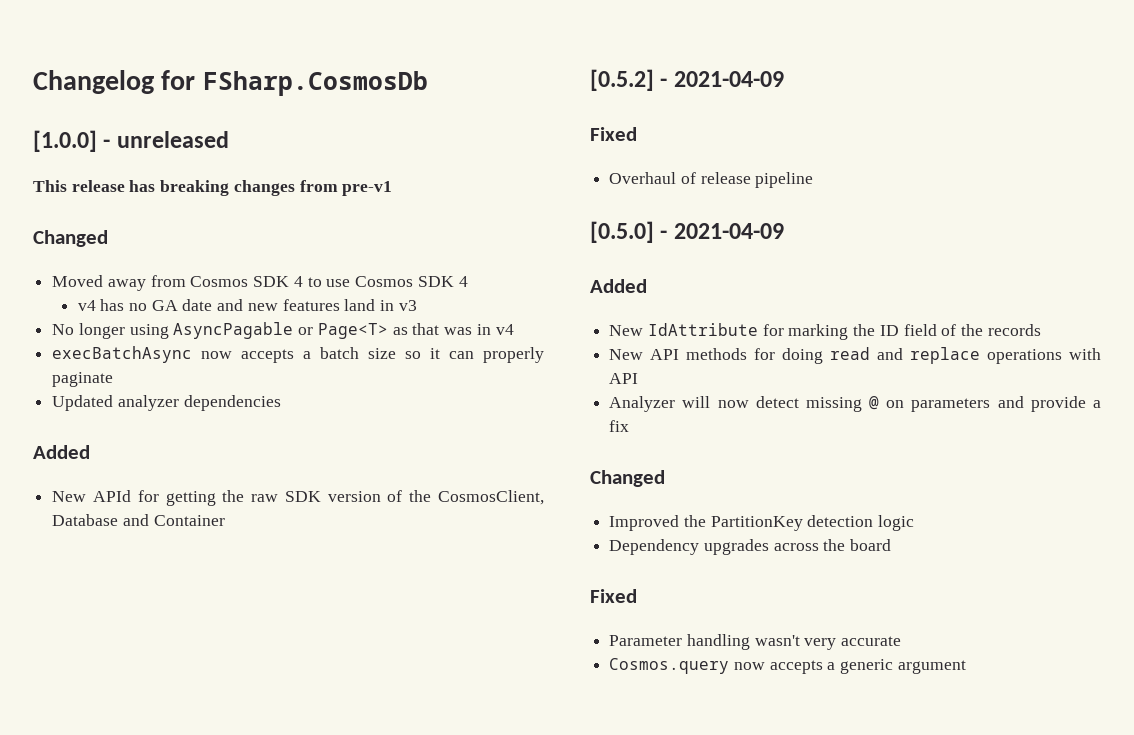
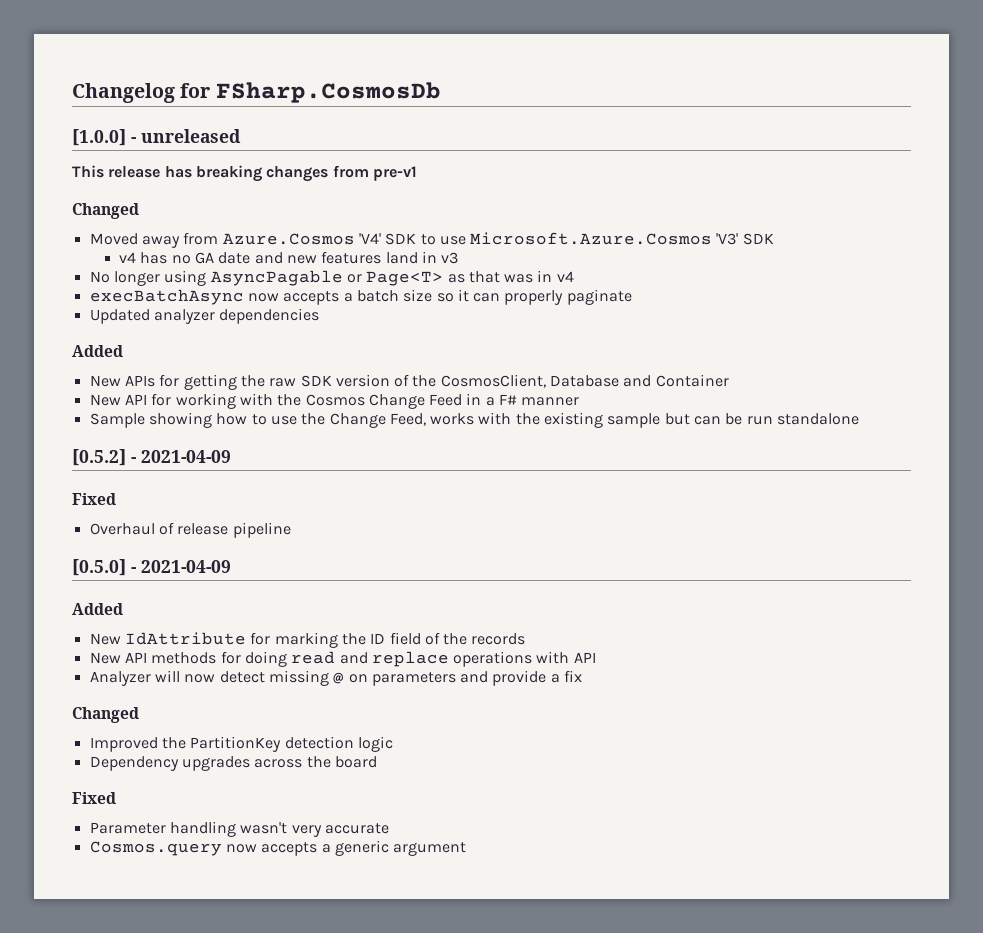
[190,276,468,287] Cosmos SDK 4 to use Cosmos SDK 4 -> [222,232,774,245] Azure.Cosmos 'V4' SDK to use Microsoft.Azure.Cosmos 'V3' SDK
[93,490,132,502] APId -> [124,375,155,387] APIs
(225, 520) none -> [89,393,580,409] [89,412,860,428] // New API for working with the Cosmos Change Feed in a F# manner // Sample showing how to use the Change Feed, works with the existing sample but can be run standalone

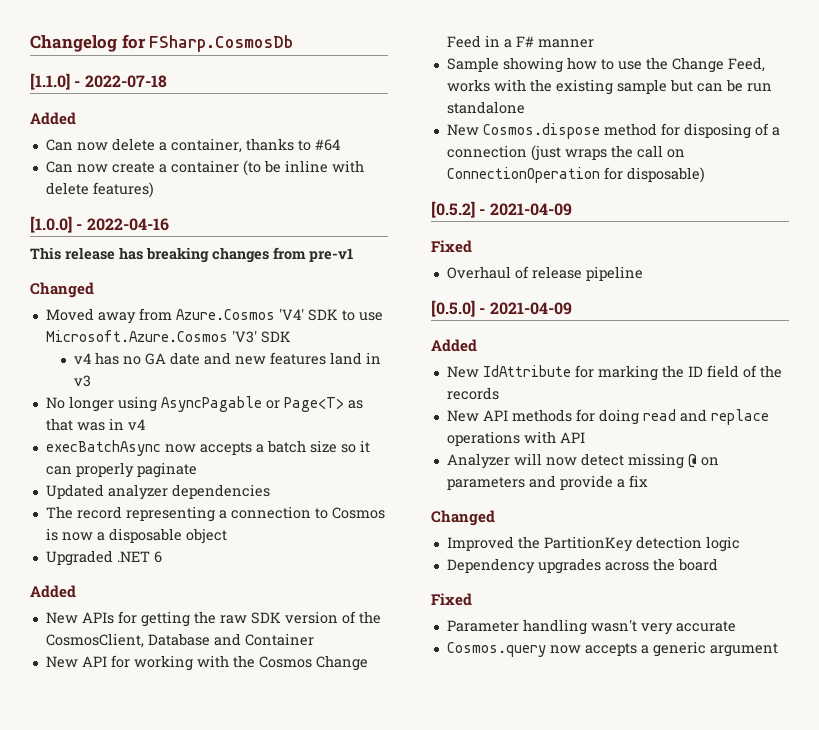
(441, 92) none -> [30,73,167,90] [30,112,76,125] [45,138,340,153] [45,160,364,176] [45,182,154,198] // [1.1.0] - 2022-07-18 // Added // Can now delete a container, thanks to #64 // Can now create a container (to be inline with delete features)
[141,129,241,143] unreleased -> [86,218,169,231] 2022-04-16
(320, 316) none -> [45,506,385,522] [45,528,227,544] [45,550,162,566] // The record representing a connection to Cosmos is now a disposable object // Upgraded .NET 6
(860, 419) none -> [446,123,780,139] [446,145,685,161] [446,167,705,183] // New Cosmos.dispose method for disposing of a connection (just wraps the call on ConnectionOperation for disposable)

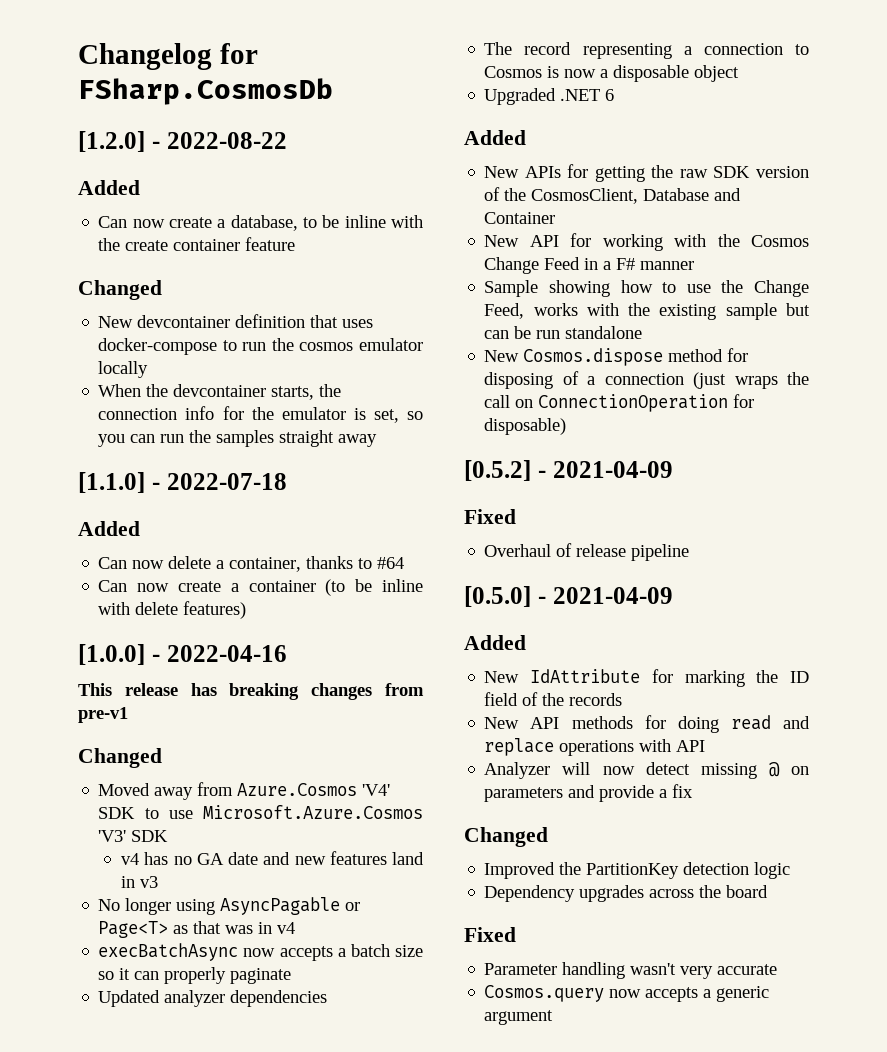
(294, 43) none -> [78,131,287,152] [78,180,140,195] [98,215,424,231] [98,237,296,251] [78,280,162,300] [98,314,374,328] [98,338,423,355] [98,361,149,378] [98,384,342,400] [98,406,423,423] [98,430,378,447] // [1.2.0] - 2022-08-22 // Added // Can now create a database, to be inline with the create container feature // Changed // New devcontainer definition that uses docker-compose to run the cosmos emulator locally // When the devcontainer starts, the connection info for the emulator is set, so you can run the samples straight away

